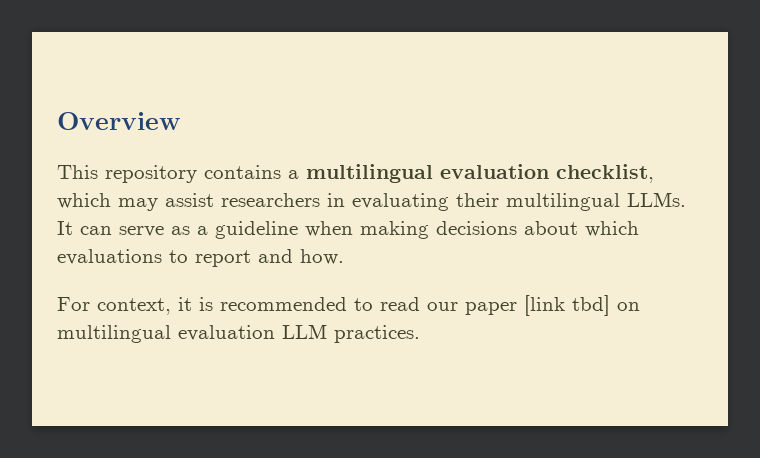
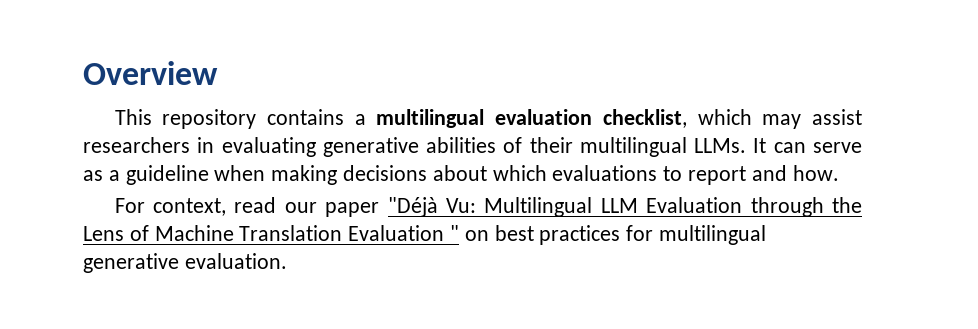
(449, 202) none -> [322,137,523,157] generative abilities of
[178,295,640,316] [57,324,420,343] it is recommended to read our paper [link tbd] on multilingual evaluation LLM practices. -> [234,197,862,217] [83,225,767,245] [83,253,287,273] read our paper "Déjà Vu: Multilingual LLM Evaluation through the Lens of Machine Translation Evaluation " on best practices for multilingual generative evaluation.

